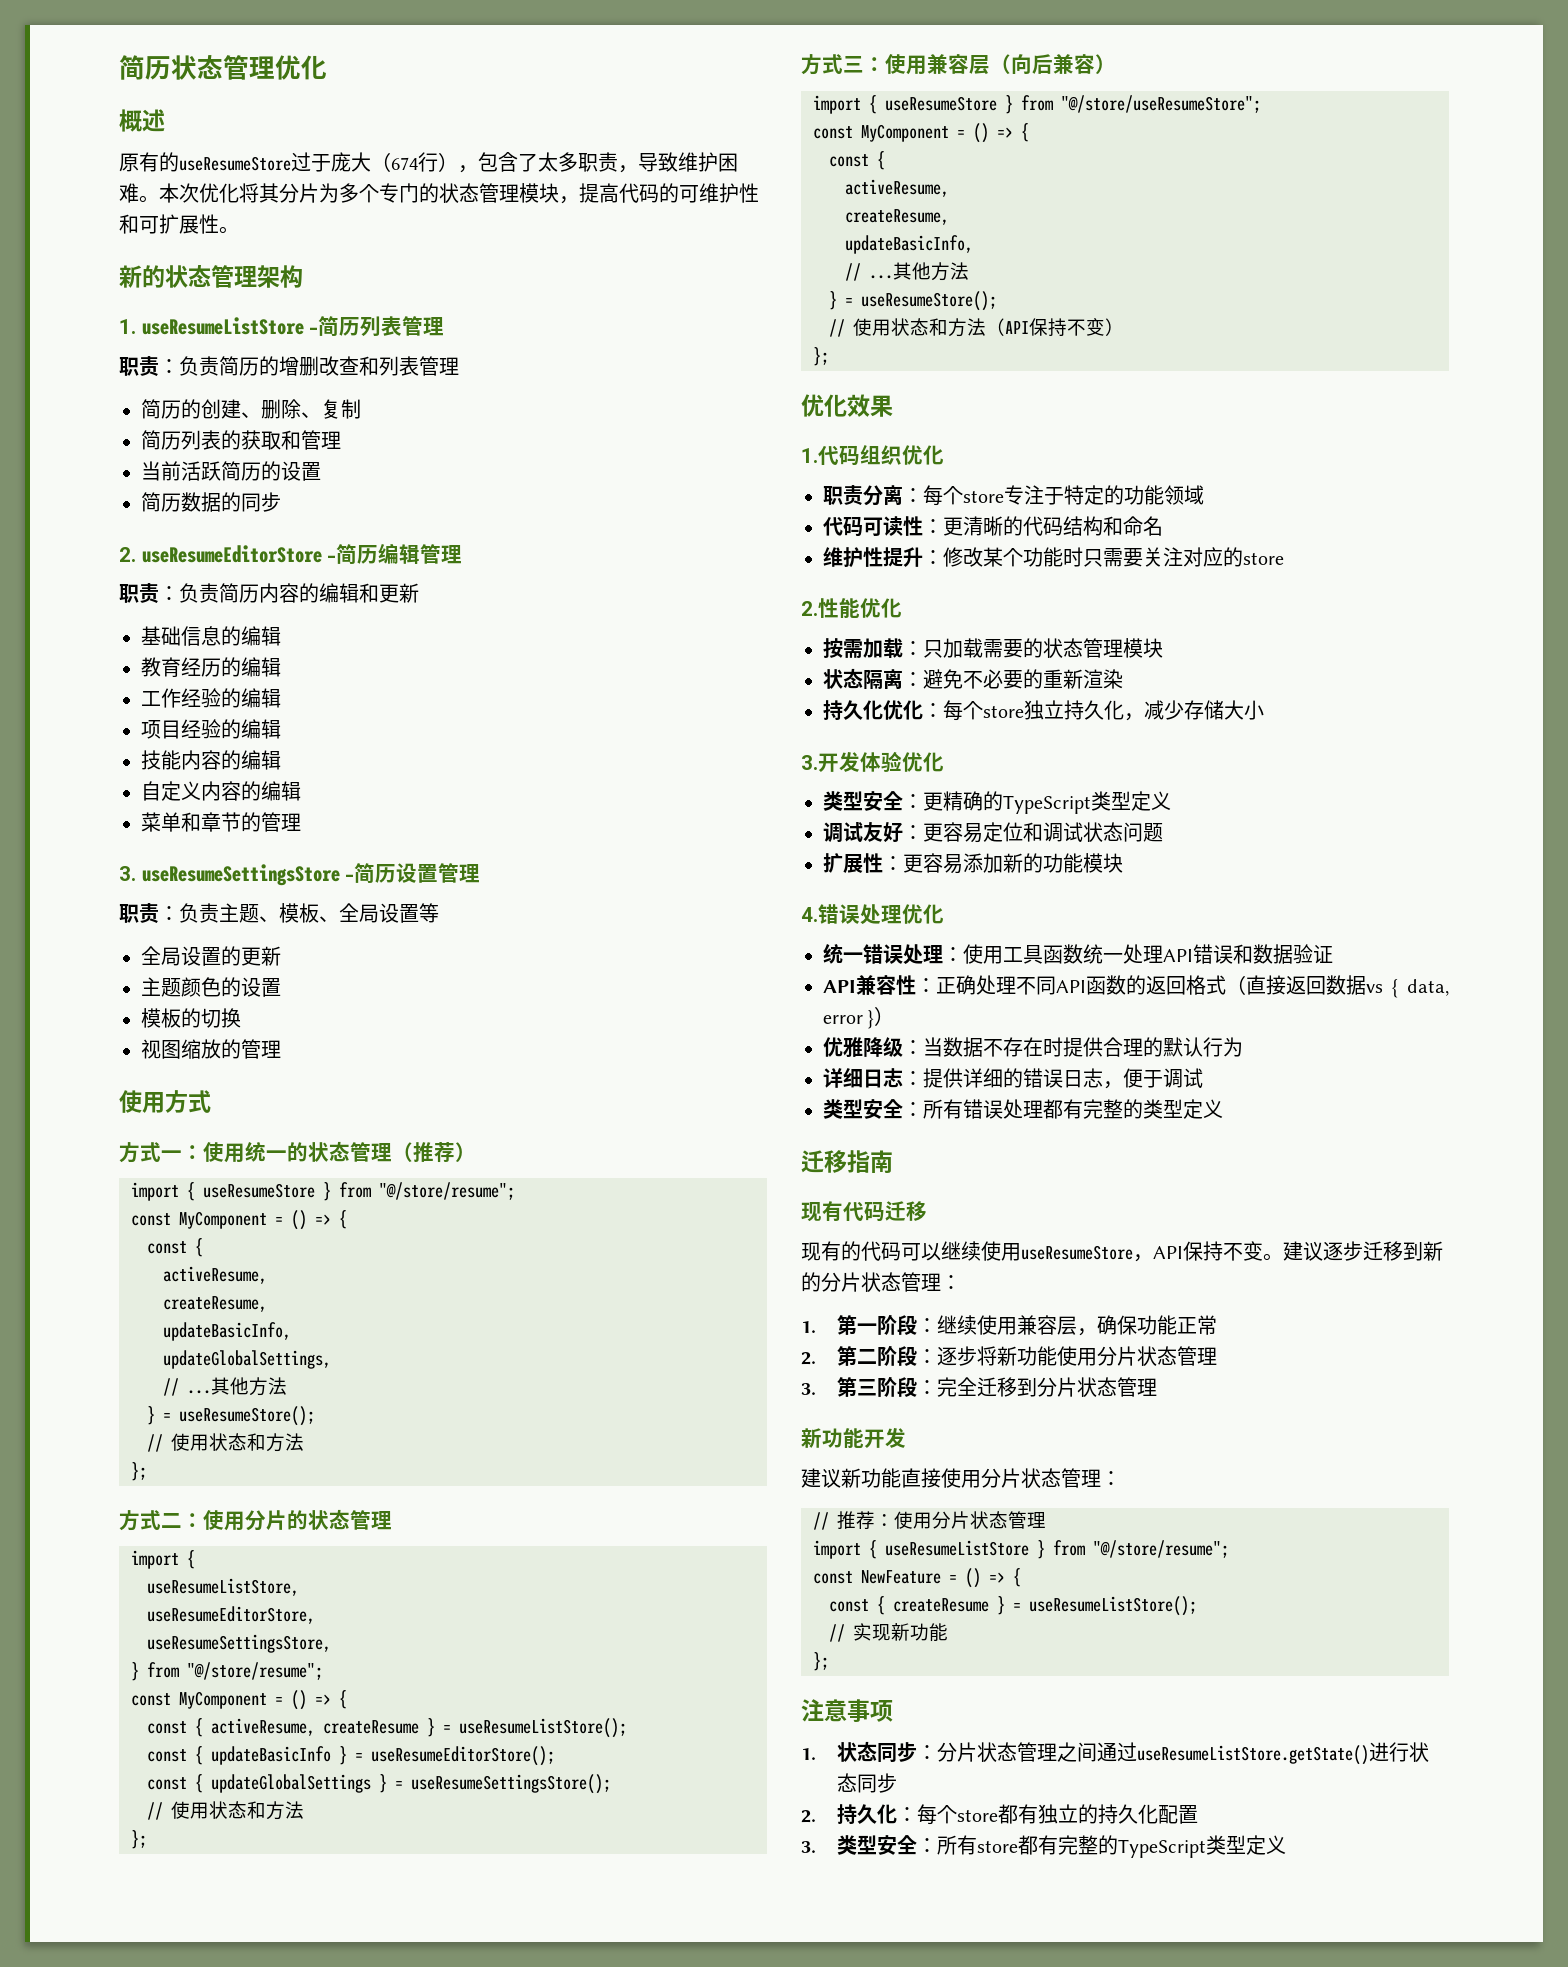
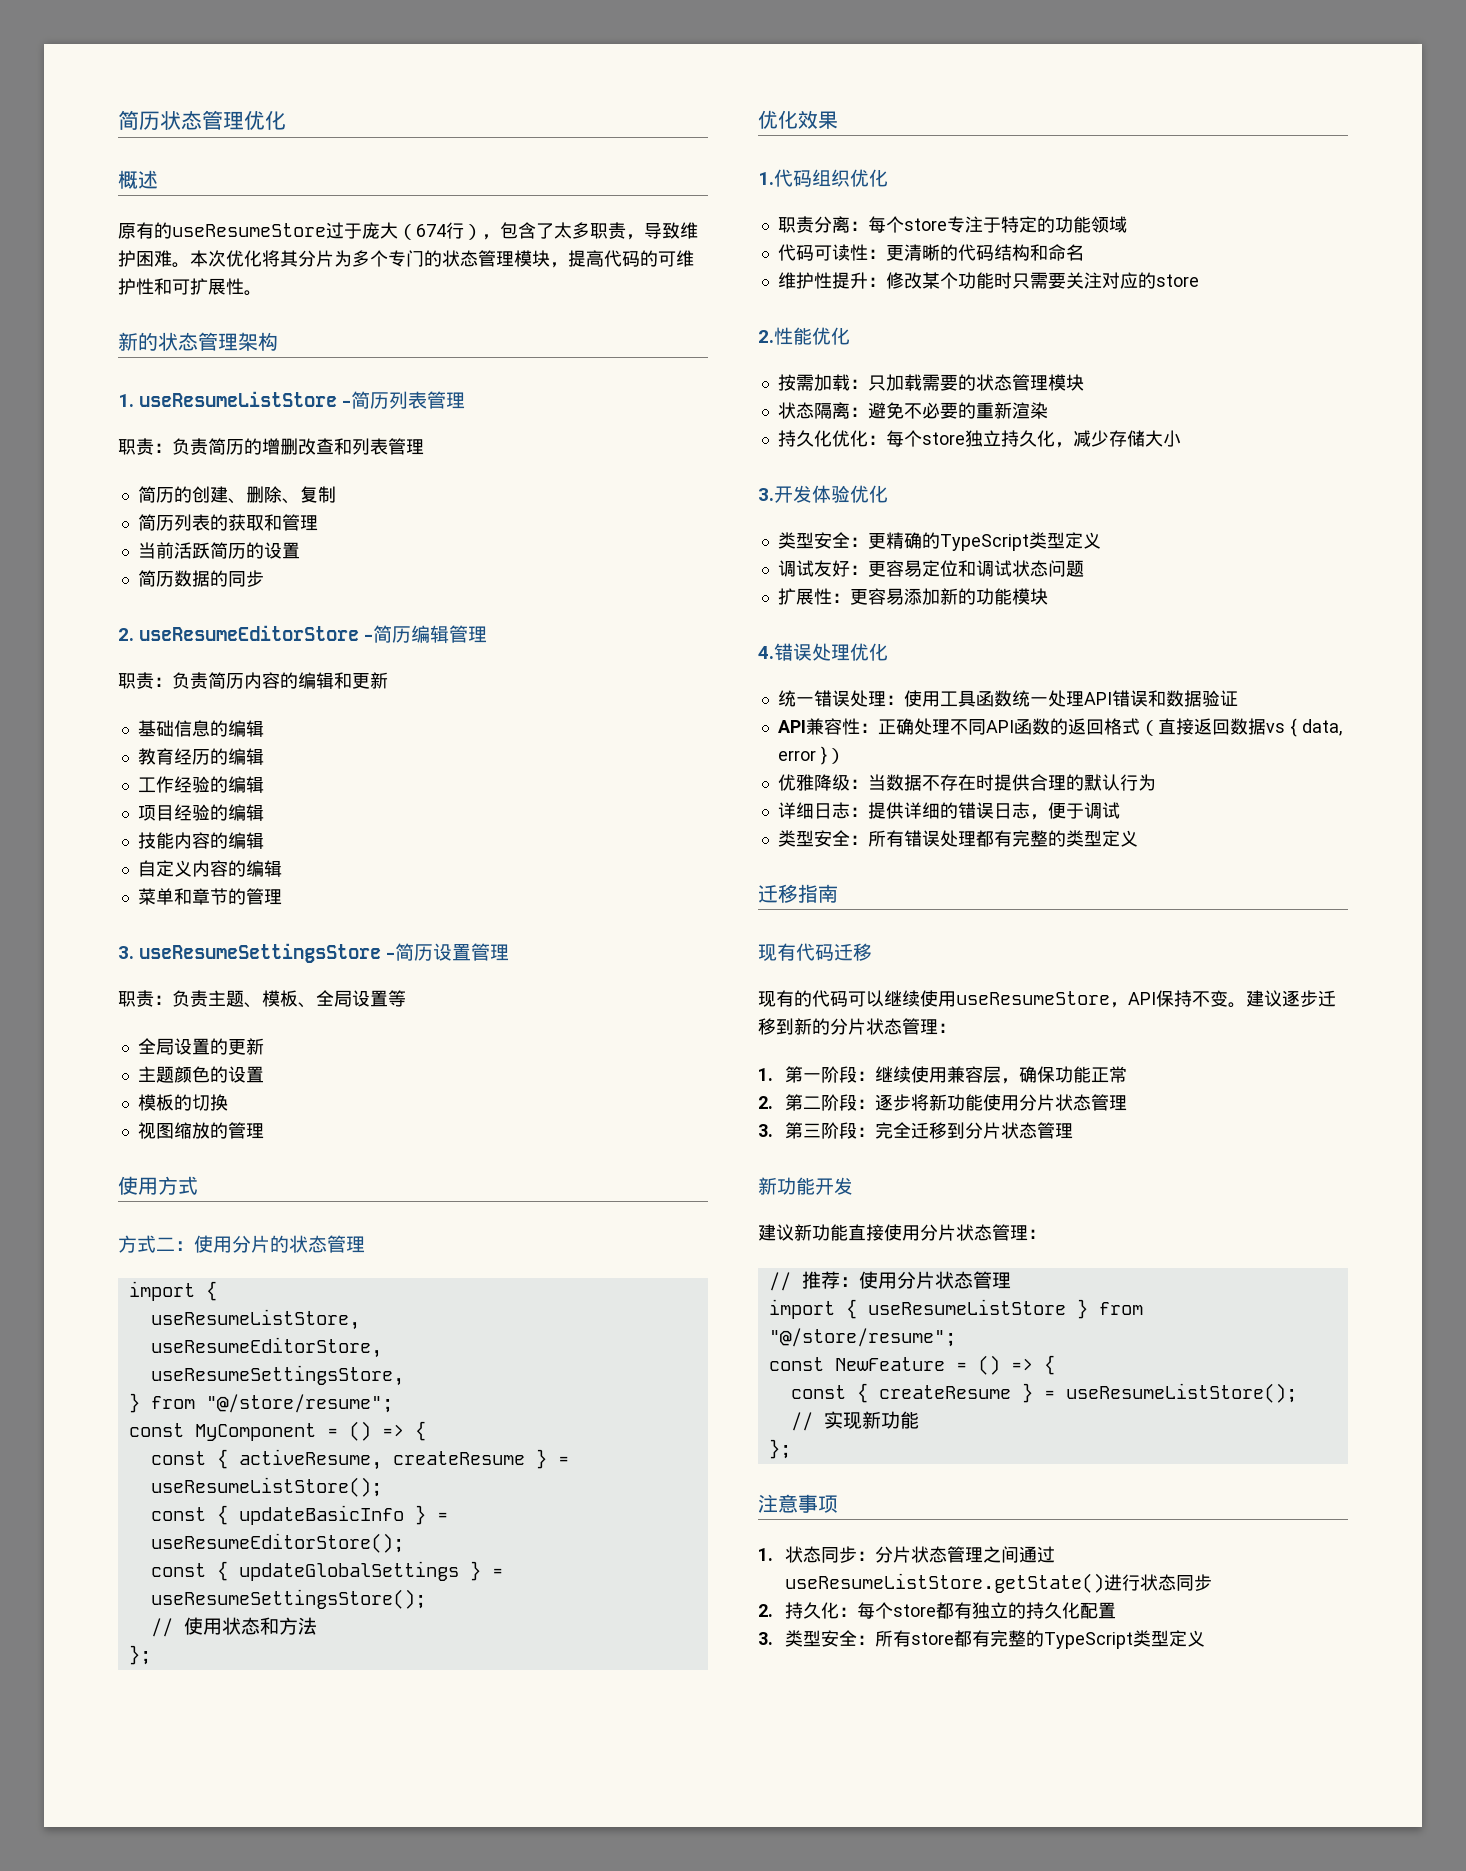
[119,1141,476,1163] [131,1182,515,1201] [131,1210,347,1230] [147,1238,203,1257] [163,1266,267,1284] [163,1296,267,1312] [163,1322,291,1341] [163,1350,331,1369] [163,1377,287,1396] [147,1406,315,1426] [147,1433,304,1452] [131,1462,147,1481] // 方式一：使用统一的状态管理（推荐） // import { useResumeStore } from "@/store/resume"; // const MyComponent = () => { // const { // activeResume, // createResume, // updateBasicInfo, // updateGlobalSettings, // // ...其他方法 // } = useResumeStore(); // // 使用状态和方法 // }; -> (198, 1185) none
[801,54,1116,75] [813,95,1261,114] [813,123,1029,143] [829,151,885,170] [845,179,949,197] [845,209,949,225] [845,235,973,254] [845,262,969,281] [829,291,997,311] [829,318,1124,337] [813,347,829,366] // 方式三：使用兼容层（向后兼容） // import { useResumeStore } from "@/store/useResumeStore"; // const MyComponent = () => { // const { // activeResume, // createResume, // updateBasicInfo, // // ...其他方法 // } = useResumeStore(); // // 使用状态和方法（API保持不变） // }; -> (151, 1655) none

